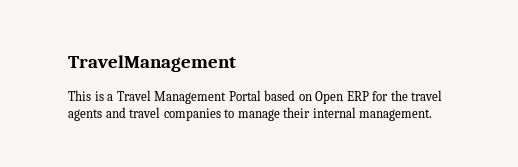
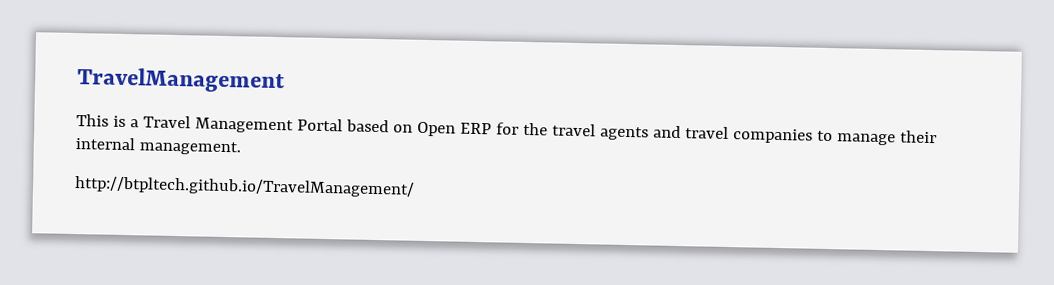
(433, 115) none -> [74,176,415,198] // http://btpltech.github.io/TravelManagement/

